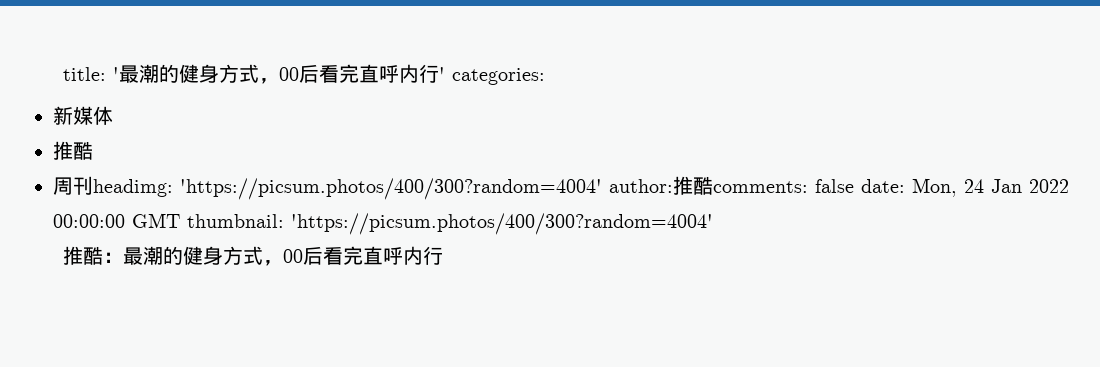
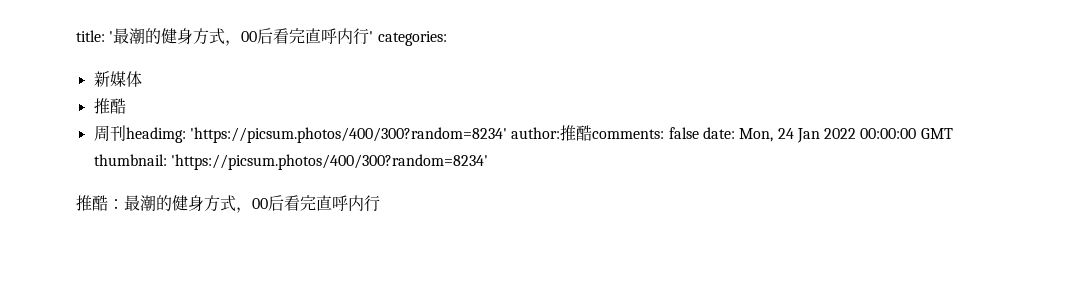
[180,178,602,200] 'https://picsum.photos/400/300?random=4004' -> [189,127,507,143] 'https://picsum.photos/400/300?random=8234'
[291,213,713,235] 'https://picsum.photos/400/300?random=4004' -> [170,154,488,170] 'https://picsum.photos/400/300?random=8234'

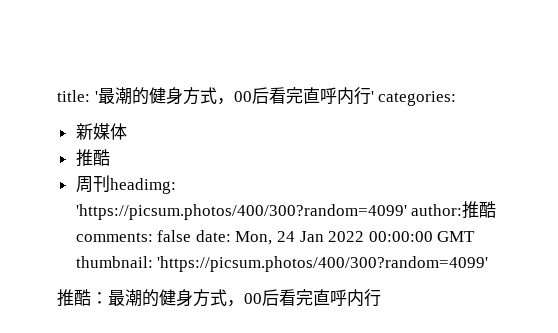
[189,127,507,143] 'https://picsum.photos/400/300?random=8234' -> [75,204,407,220] 'https://picsum.photos/400/300?random=4099'
[170,154,488,170] 'https://picsum.photos/400/300?random=8234' -> [157,256,489,272] 'https://picsum.photos/400/300?random=4099'

